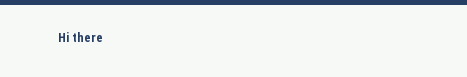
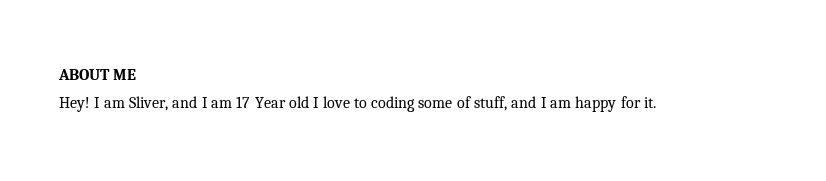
[58,32,104,42] Hi there -> [58,69,137,80] [59,96,657,112] ABOUT ME // Hey! I am Sliver, and I am 17 Year old I love to coding some of stuff, and I am happy for it.

